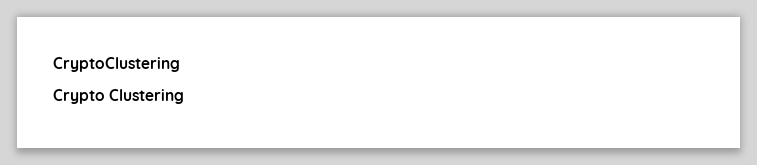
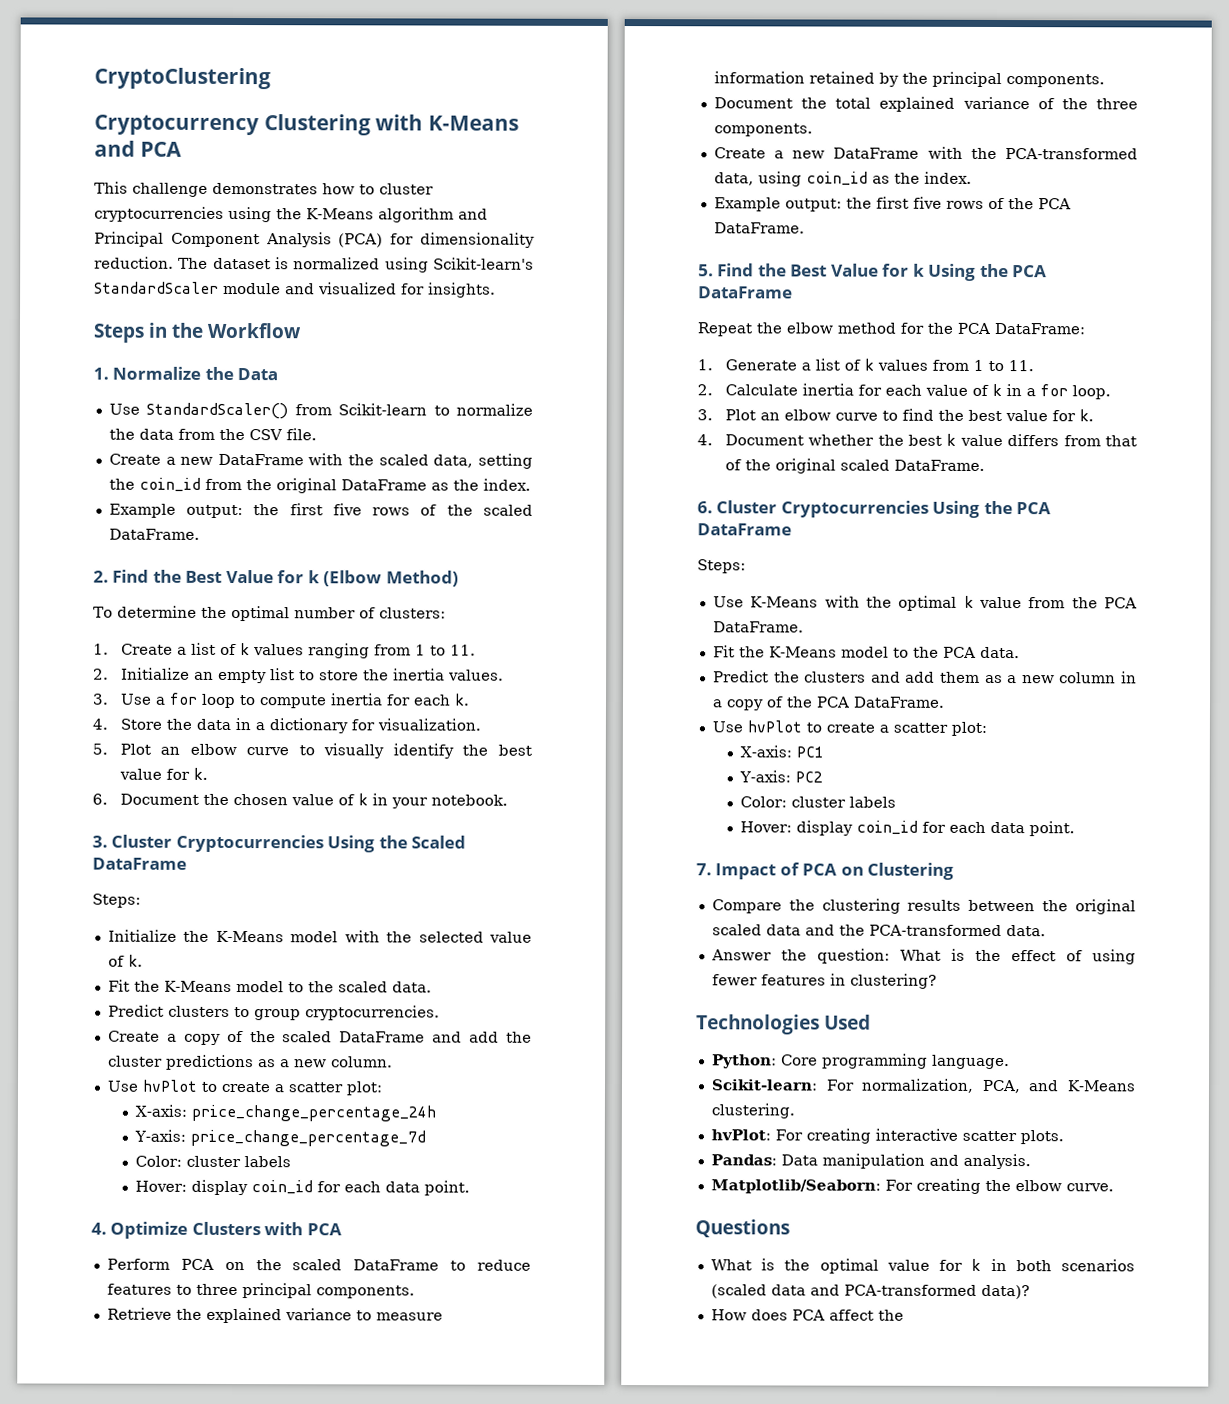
[53,89,185,104] Crypto Clustering -> [94,114,520,136] [94,140,182,157] [94,181,434,197] [94,206,488,223] [94,231,535,248] [94,256,534,273] [94,281,496,298] [93,322,301,343] [93,366,279,381] [108,402,533,420] [108,428,317,441] [108,453,533,469] [108,477,531,494] [108,503,534,519] [108,528,200,540] [93,569,459,587] [93,605,446,622] [93,642,476,659] [93,667,504,684] [92,692,470,709] [92,718,481,734] [92,743,532,759] [118,767,208,780] [92,793,508,809] [92,834,467,853] [92,857,187,870] [92,893,141,908] [107,929,532,943] [107,954,143,967] [107,979,432,993] [107,1004,440,1021] [107,1030,532,1045] [107,1054,393,1071] [106,1079,383,1096] [134,1104,436,1122] [133,1129,426,1147] [134,1155,291,1168] [134,1179,470,1196] [91,1221,342,1239] [106,1258,531,1271] [106,1283,415,1299] [106,1307,443,1324] [713,71,1105,88] [713,96,1138,112] [713,123,813,137] [713,146,1138,160] [713,171,972,187] [713,196,1071,212] [713,222,805,234] [698,263,1048,281] [698,286,793,299] [697,322,1085,337] [697,358,1034,372] [697,383,1111,400] [697,408,1094,422] [697,433,1137,447] [724,458,985,474] [697,500,1052,518] [697,523,792,536] [697,559,746,574] [712,595,1137,611] [712,621,804,633] [712,645,1020,659] [712,670,1137,684] [711,696,945,711] [711,720,987,736] [739,745,824,758] [738,770,823,783] [739,796,896,808] [739,820,1075,837] [696,862,955,880] [711,898,1136,915] [711,924,1046,937] [710,948,1136,965] [711,973,937,989] [696,1014,871,1035] [711,1053,1010,1070] [710,1078,1137,1094] [710,1103,795,1119] [710,1128,1064,1145] [710,1153,1031,1170] [710,1178,1114,1194] [695,1219,790,1238] [710,1258,1135,1274] [710,1284,1030,1300] [710,1309,904,1321] Cryptocurrency Clustering with K-Means and PCA // This challenge demonstrates how to cluster cryptocurrencies using the K-Means algorithm and Principal Component Analysis (PCA) for dimensionality reduction. The dataset is normalized using Scikit-learn's StandardScaler module and visualized for insights. // Steps in the Workflow // 1. Normalize the Data // Use StandardScaler() from Scikit-learn to normalize the data from the CSV file. // Create a new DataFrame with the scaled data, setting the coin_id from the original DataFrame as the index. // Example output: the first five rows of the scaled DataFrame. // 2. Find the Best Value for k (Elbow Method) // To determine the optimal number of clusters: // 1. Create a list of k values ranging from 1 to 11. // 2. Initialize an empty list to store the inertia values. // 3. Use a for loop to compute inertia for each k. // 4. Store the data in a dictionary for visualization. // 5. Plot an elbow curve to visually identify the best value for k. // 6. Document the chosen value of k in your notebook. // 3. Cluster Cryptocurrencies Using the Scaled DataFrame // Steps: // Initialize the K-Means model with the selected value of k. // Fit the K-Means model to the scaled data. // Predict clusters to group cryptocurrencies. // Create a copy of the scaled DataFrame and add the cluster predictions as a new column. // Use hvPlot to create a scatter plot: // X-axis: price_change_percentage_24h // Y-axis: price_change_percentage_7d // Color: cluster labels // Hover: display coin_id for each data point. // 4. Optimize Clusters with PCA // Perform PCA on the scaled DataFrame to reduce features to three principal components. // Retrieve the explained variance to measure information retained by the principal components. // Document the total explained variance of the three components. // Create a new DataFrame with the PCA-transformed data, using coin_id as the index. // Example output: the first five rows of the PCA DataFrame. // 5. Find the Best Value for k Using the PCA DataFrame // Repeat the elbow method for the PCA DataFrame: // 1. Generate a list of k values from 1 to 11. // 2. Calculate inertia for each value of k in a for loop. // 3. Plot an elbow curve to find the best value for k. // 4. Document whether the best k value differs from that of the original scaled DataFrame. // 6. Cluster Cryptocurrencies Using the PCA DataFrame // Steps: // Use K-Means with the optimal k value from the PCA DataFrame. // Fit the K-Means model to the PCA data. // Predict the clusters and add them as a new column in a copy of the PCA DataFrame. // Use hvPlot to create a scatter plot: // X-axis: PC1 // Y-axis: PC2 // Color: cluster labels // Hover: display coin_id for each data point. // 7. Impact of PCA on Clustering // Compare the clustering results between the original scaled data and the PCA-transformed data. // Answer the question: What is the effect of using fewer features in clustering? // Technologies Used // Python: Core programming language. // Scikit-learn: For normalization, PCA, and K-Means clustering. // hvPlot: For creating interactive scatter plots. // Pandas: Data manipulation and analysis. // Matplotlib/Seaborn: For creating the elbow curve. // Questions // What is the optimal value for k in both scenarios (scaled data and PCA-transformed data)? // How does PCA affect the

